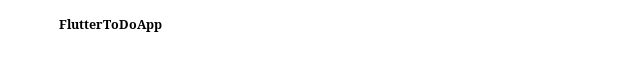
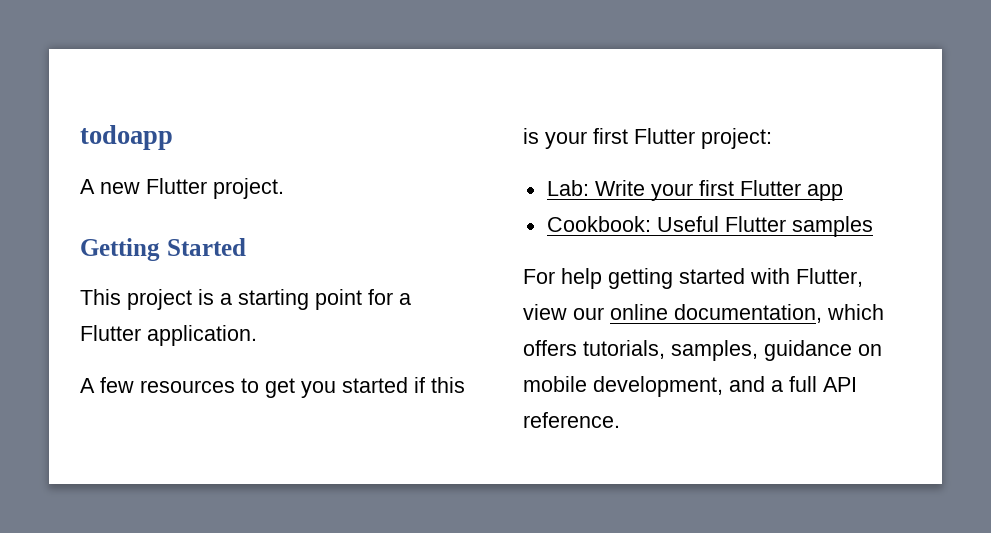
[59,19,162,32] FlutterToDoApp -> [80,125,173,150] [80,178,284,199] [80,238,246,261] [80,289,411,310] [80,325,257,346] [80,377,465,398] [523,128,772,149] [546,180,843,201] [546,216,873,237] [523,268,863,289] [523,304,884,323] [523,340,882,361] [523,376,857,397] [523,412,620,428] todoapp // A new Flutter project. // Getting Started // This project is a starting point for a Flutter application. // A few resources to get you started if this is your first Flutter project: // Lab: Write your first Flutter app // Cookbook: Useful Flutter samples // For help getting started with Flutter, view our online documentation, which offers tutorials, samples, guidance on mobile development, and a full API reference.

